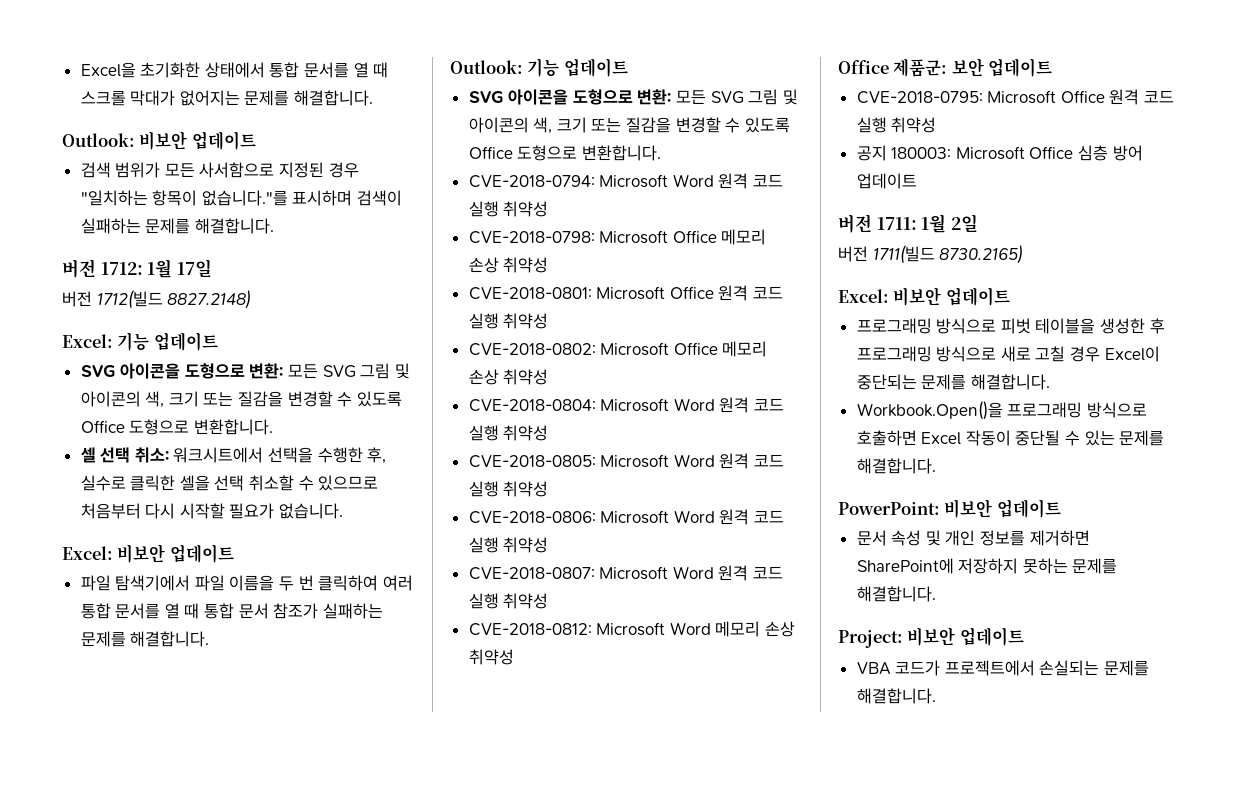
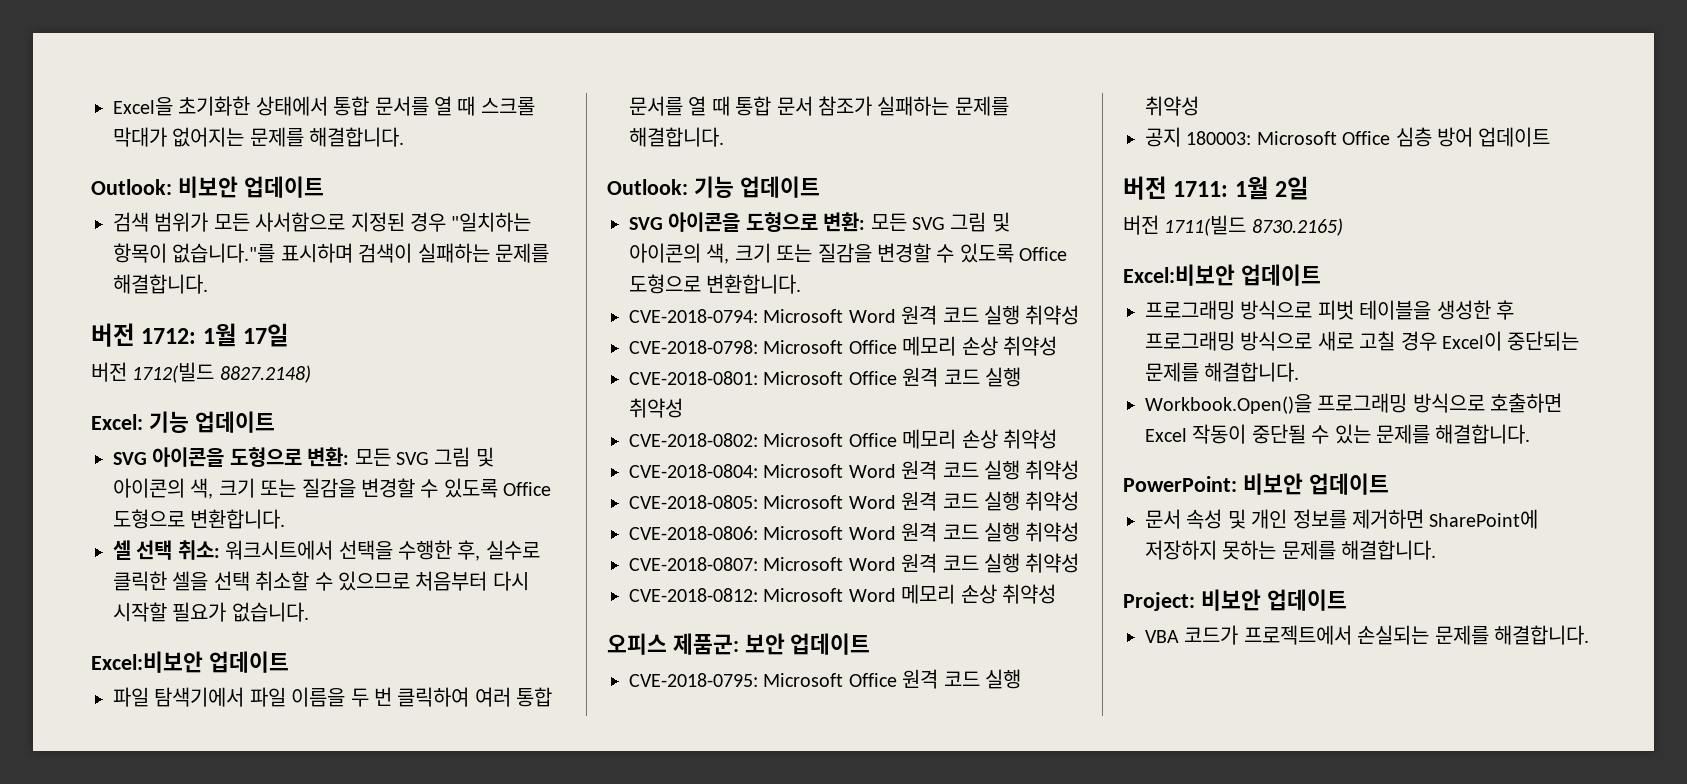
[62,544,166,563] Excel: 비보안 -> [91,651,203,673] Excel:비보안
[838,60,889,74] Office -> [607,633,667,655] 오피스
[838,287,942,306] Excel: 비보안 -> [1123,264,1235,286] Excel:비보안

